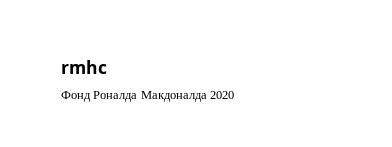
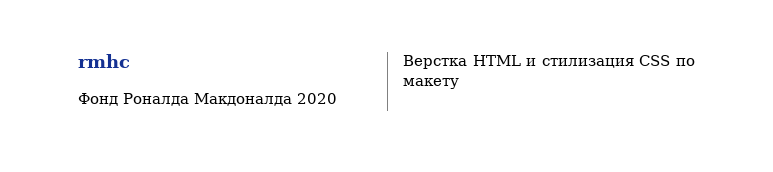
(235, 95) none -> [403,55,695,69] [403,78,459,89] Верстка HTML и стилизация CSS по макету

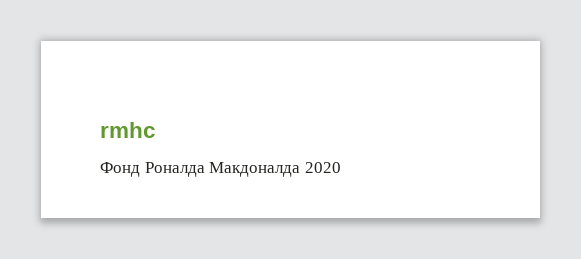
[403,55,695,69] [403,78,459,89] Верстка HTML и стилизация CSS по макету -> (341, 167) none

